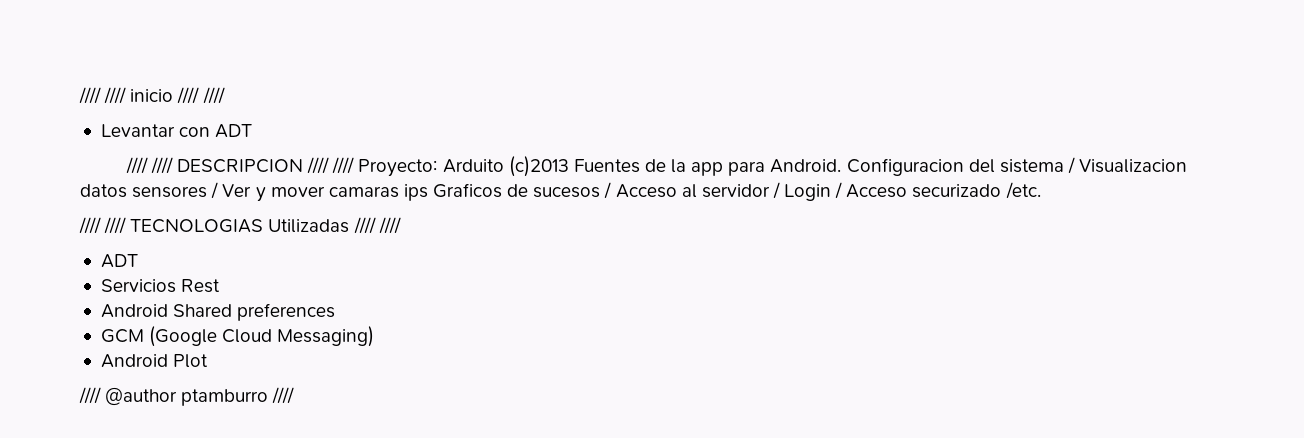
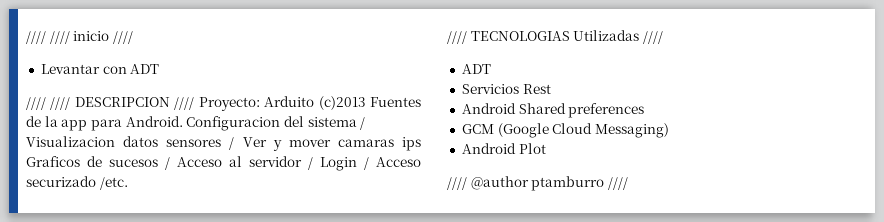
[202,87,225,104] //// -> (133, 37) none
[332,157,355,174] //// -> (195, 103) none
[104,217,127,234] //// -> (467, 37) none
[378,217,401,234] //// -> (663, 37) none

